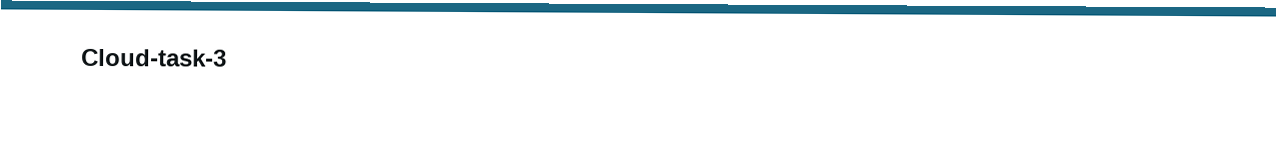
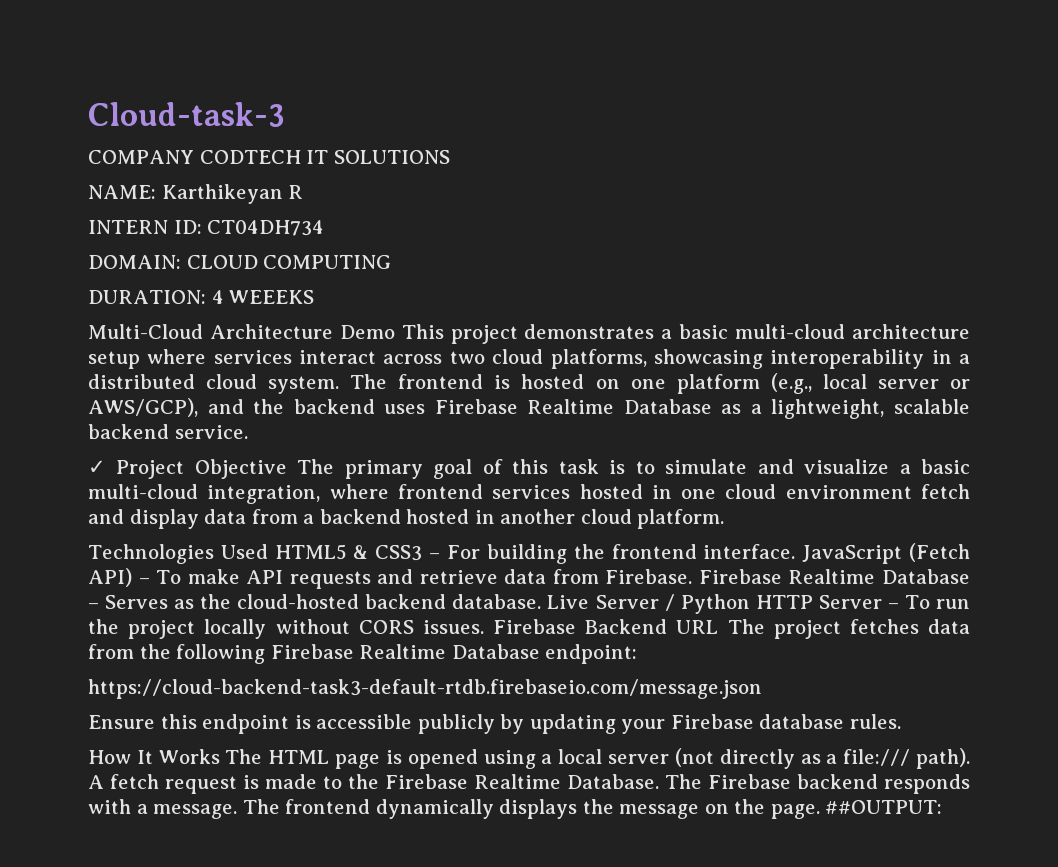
(227, 57) none -> [88,150,450,164] [88,184,304,204] [88,220,325,236] [88,255,392,269] [88,290,315,304] [88,324,971,344] [88,349,971,369] [88,373,971,394] [88,398,970,419] [88,424,248,439] [88,459,971,479] [88,484,970,504] [88,509,725,529] [88,543,970,564] [88,568,970,589] [88,594,971,614] [88,619,970,639] [88,644,638,664] [88,679,762,699] [88,714,901,734] [88,748,970,769] [88,774,970,794] [88,799,943,819] // COMPANY CODTECH IT SOLUTIONS // NAME: Karthikeyan R // INTERN ID: CT04DH734 // DOMAIN: CLOUD COMPUTING // DURATION: 4 WEEEKS // Multi-Cloud Architecture Demo This project demonstrates a basic multi-cloud architecture setup where services interact across two cloud platforms, showcasing interoperability in a distributed cloud system. The frontend is hosted on one platform (e.g., local server or AWS/GCP), and the backend uses Firebase Realtime Database as a lightweight, scalable backend service. // ✓ Project Objective The primary goal of this task is to simulate and visualize a basic multi-cloud integration, where frontend services hosted in one cloud environment fetch and display data from a backend hosted in another cloud platform. // Technologies Used HTML5 & CSS3 – For building the frontend interface. JavaScript (Fetch API) – To make API requests and retrieve data from Firebase. Firebase Realtime Database – Serves as the cloud-hosted backend database. Live Server / Python HTTP Server – To run the project locally without CORS issues. Firebase Backend URL The project fetches data from the following Firebase Realtime Database endpoint: // https://cloud-backend-task3-default-rtdb.firebaseio.com/message.json // Ensure this endpoint is accessible publicly by updating your Firebase database rules. // How It Works The HTML page is opened using a local server (not directly as a file:/// path). A fetch request is made to the Firebase Realtime Database. The Firebase backend responds with a message. The frontend dynamically displays the message on the page. ##OUTPUT:

